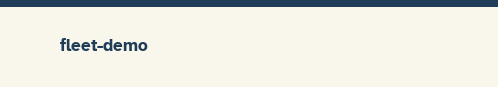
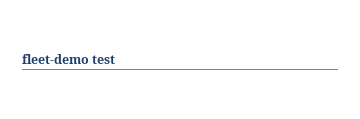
(148, 44) none -> [92,55,116,64] test

